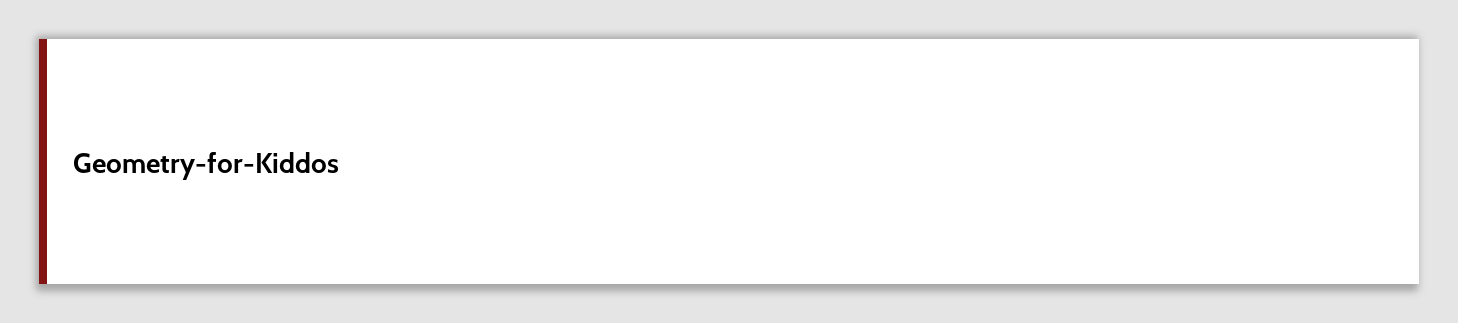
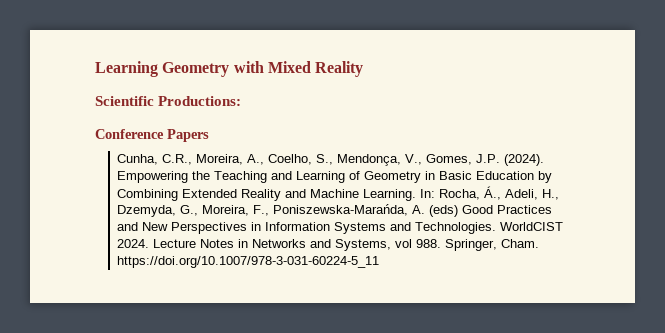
[73,152,339,180] Geometry-for-Kiddos -> [95,61,364,77] [95,96,242,106] [95,129,209,142] [117,154,545,166] [117,171,553,183] [117,186,560,201] [117,204,553,217] [117,222,564,234] [117,239,540,251] [117,256,380,268] Learning Geometry with Mixed Reality // Scientific Productions: // Conference Papers // Cunha, C.R., Moreira, A., Coelho, S., Mendonça, V., Gomes, J.P. (2024). Empowering the Teaching and Learning of Geometry in Basic Education by Combining Extended Reality and Machine Learning. In: Rocha, Á., Adeli, H., Dzemyda, G., Moreira, F., Poniszewska-Marańda, A. (eds) Good Practices and New Perspectives in Information Systems and Technologies. WorldCIST 2024. Lecture Notes in Networks and Systems, vol 988. Springer, Cham. https://doi.org/10.1007/978-3-031-60224-5_11

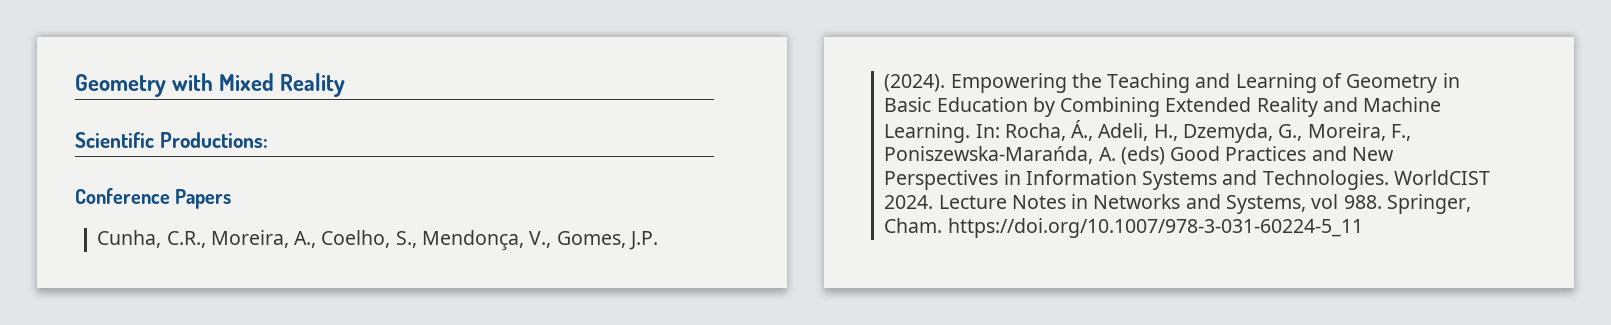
[95,61,158,77] Learning -> (75, 85) none

